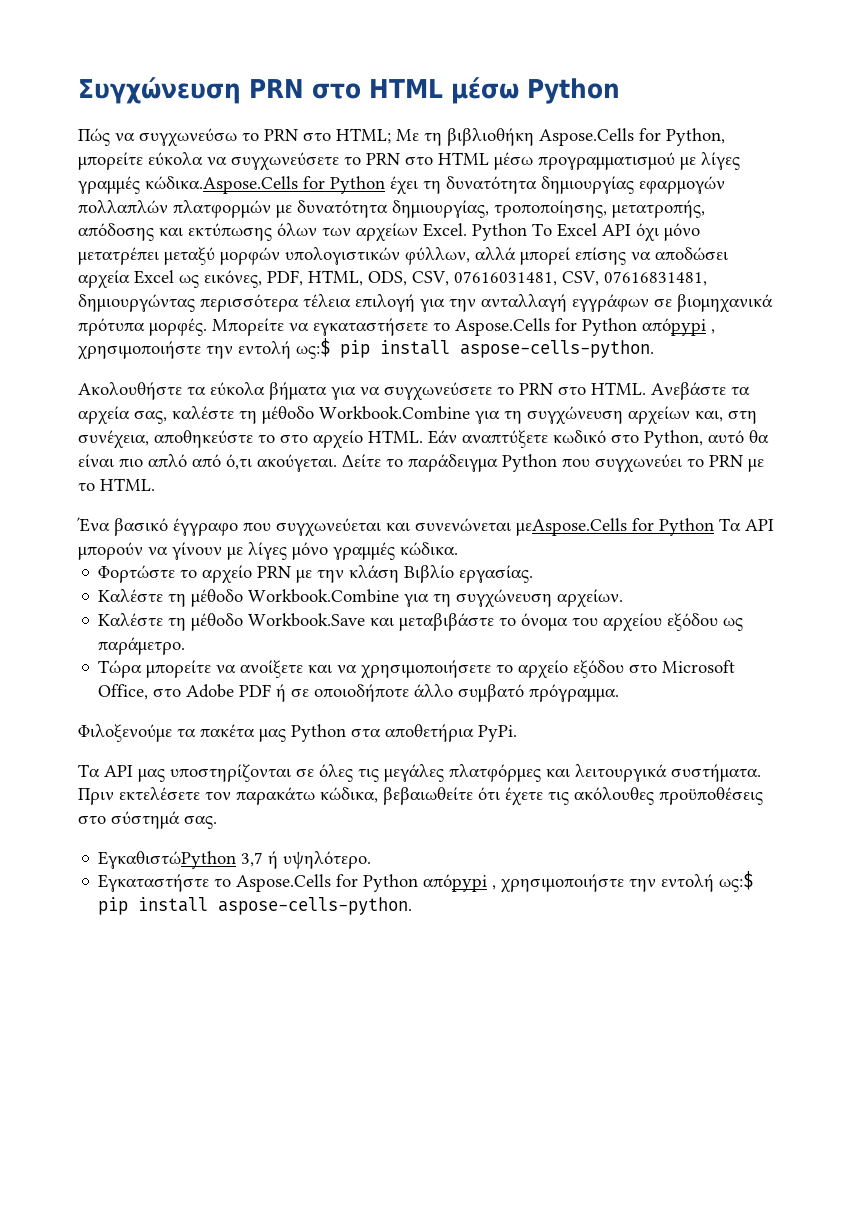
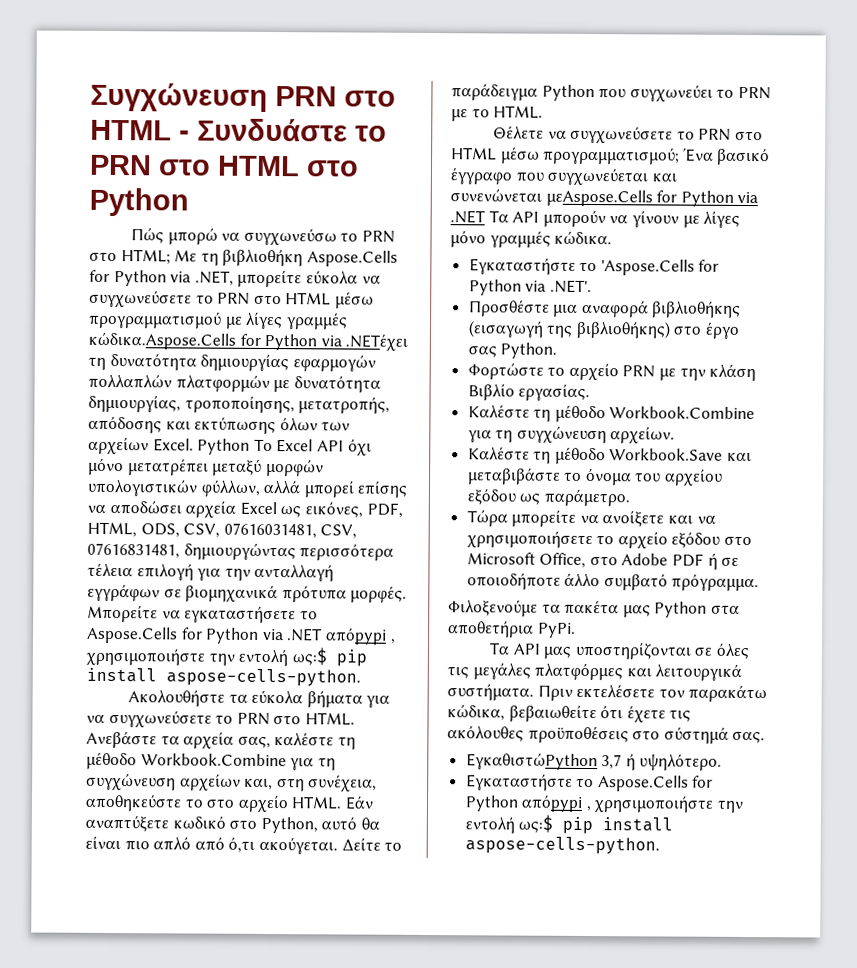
[451,77,519,104] μέσω -> [179,118,387,142] [89,154,359,177] - Συνδυάστε το PRN στο HTML στο
(110, 137) none -> [167,227,218,245] μπορώ
[666,128,725,146] Python, -> [113,270,234,287] Python via .NET,
[390,176,419,195] έχει -> [320,333,409,351] via .NETέχει
(637, 327) none -> [262,628,323,642] via .NET
(155, 484) none -> [492,125,763,144] [451,146,681,165] Θέλετε να συγχωνεύσετε το PRN στο HTML μέσω προγραμματισμού;
(714, 527) none -> [737,191,759,204] [450,210,485,224] via .NET
(458, 548) none -> [468,257,720,276] [468,279,592,296] [468,299,742,318] [467,320,741,339] [467,342,558,359] // Εγκαταστήστε το 'Aspose.Cells for Python via .NET'. // Προσθέστε μια αναφορά βιβλιοθήκης (εισαγωγή της βιβλιοθήκης) στο έργο σας Python.

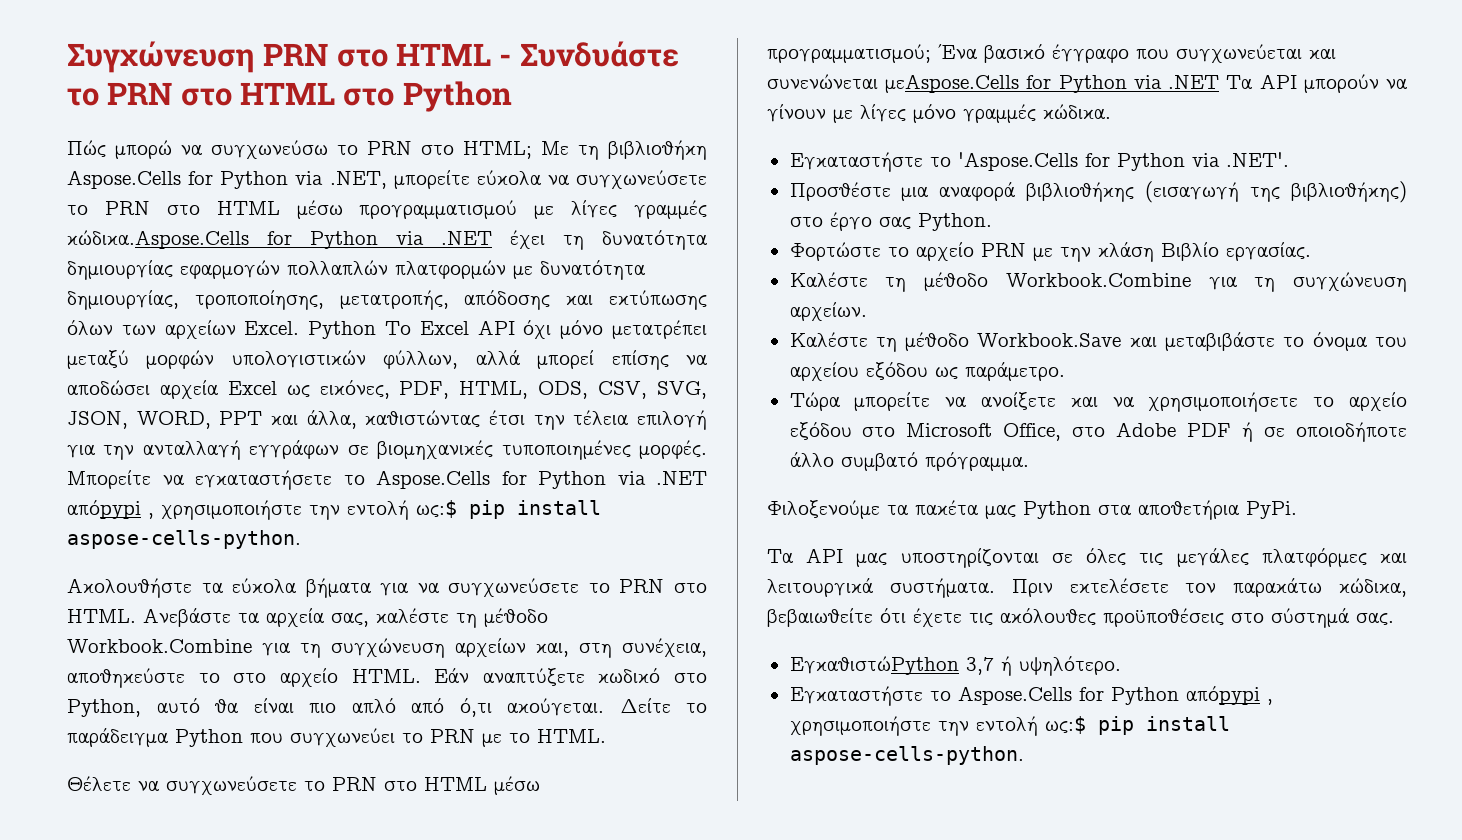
[345,333,409,351] .NETέχει -> [441,230,545,249] .NET έχει
[223,522,358,539] [87,542,395,561] 07616031481, CSV, 07616831481, δημιουργώντας περισσότερα -> [657,381,708,399] [67,410,565,430] SVG, JSON, WORD, PPT και άλλα, καθιστώντας έτσι την
[185,584,347,603] βιομηχανικά πρότυπα -> [377,440,631,460] βιομηχανικές τυποποιημένες

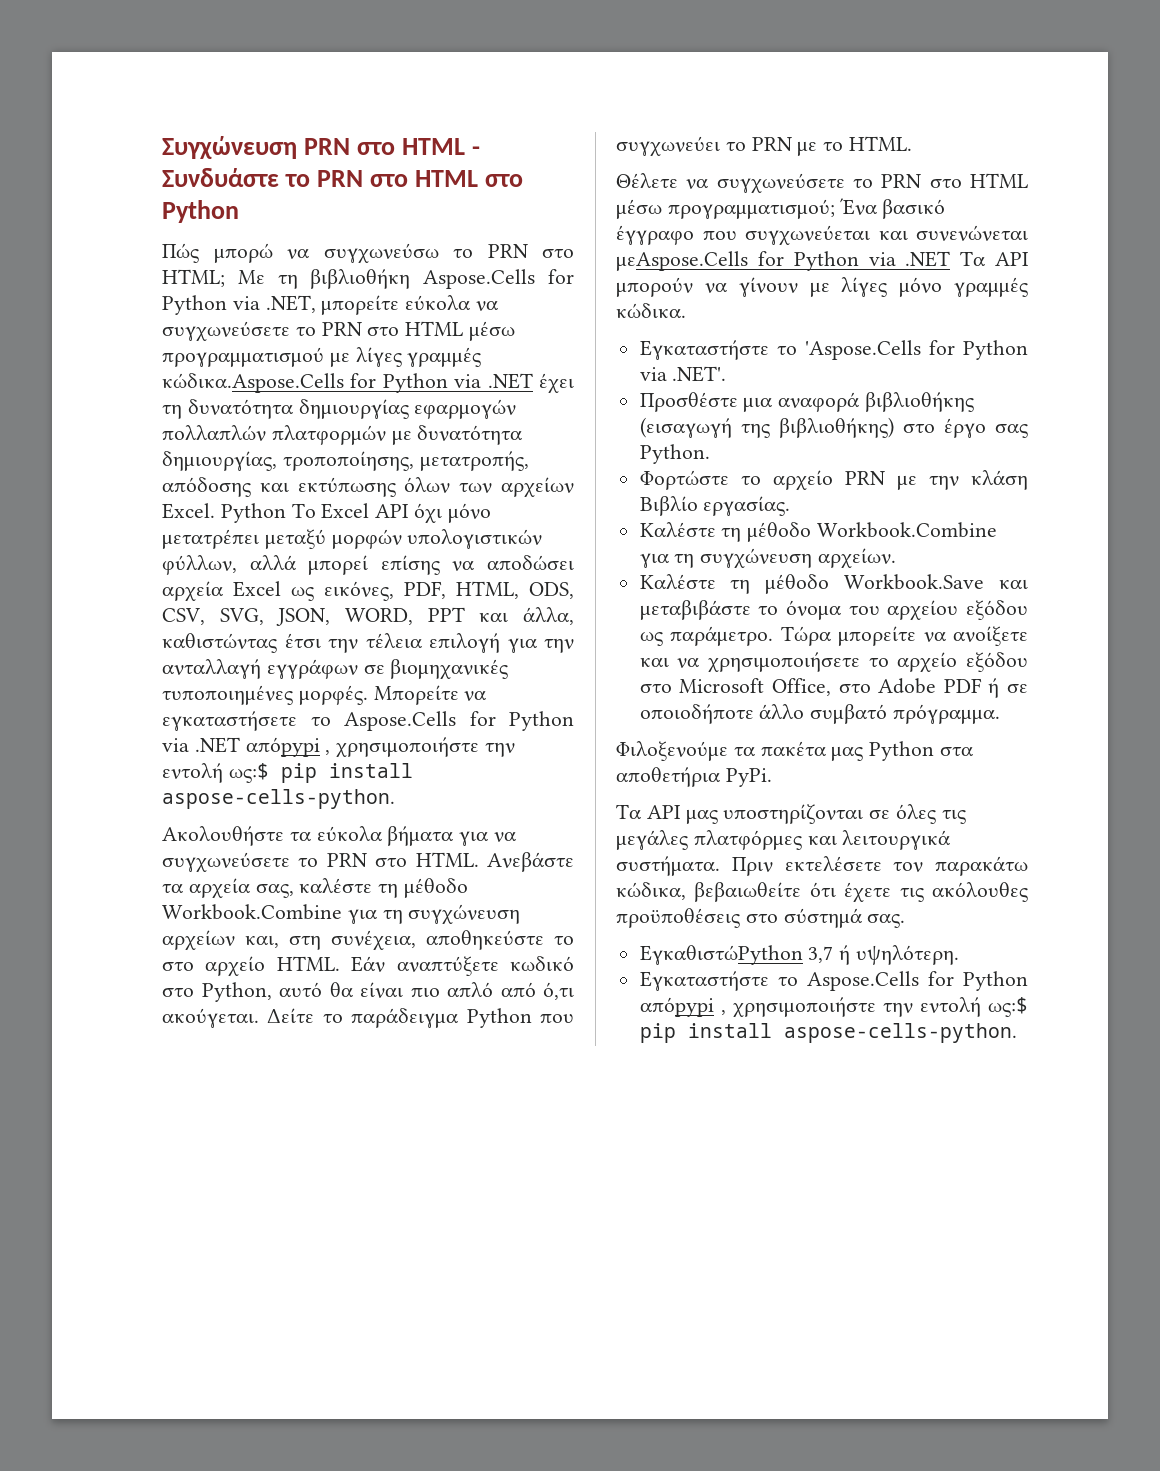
(1065, 371) // -> (774, 636) none
[1018,656,1121,676] υψηλότερο. -> [856,945,960,965] υψηλότερη.

